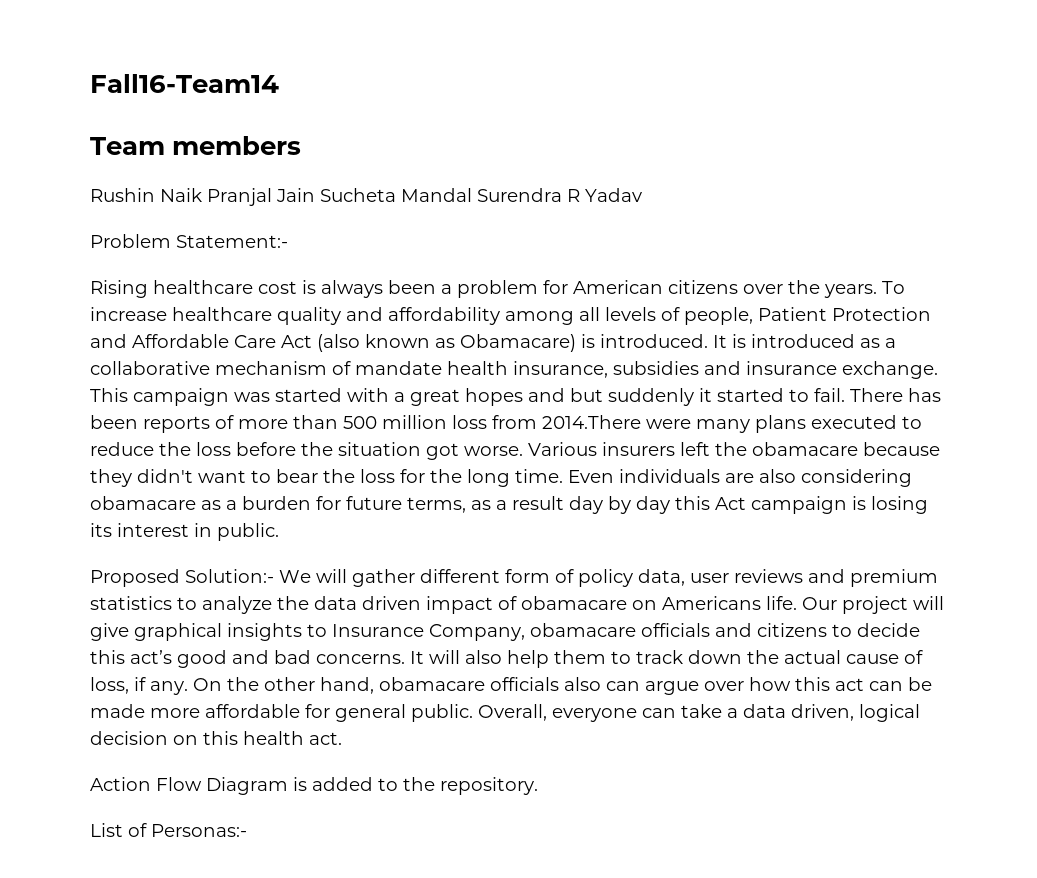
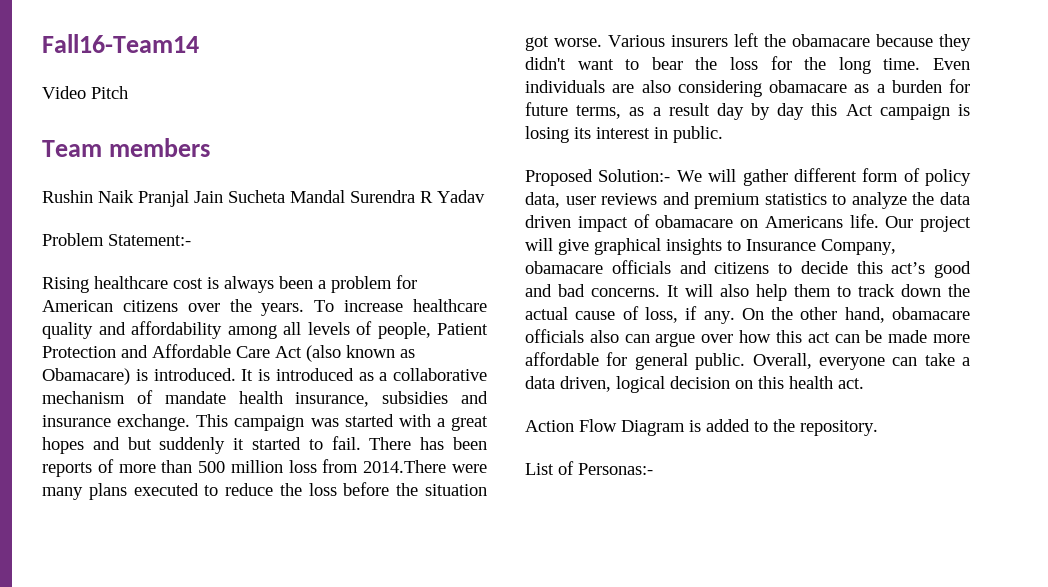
(279, 83) none -> [42,86,128,99] // Video Pitch

